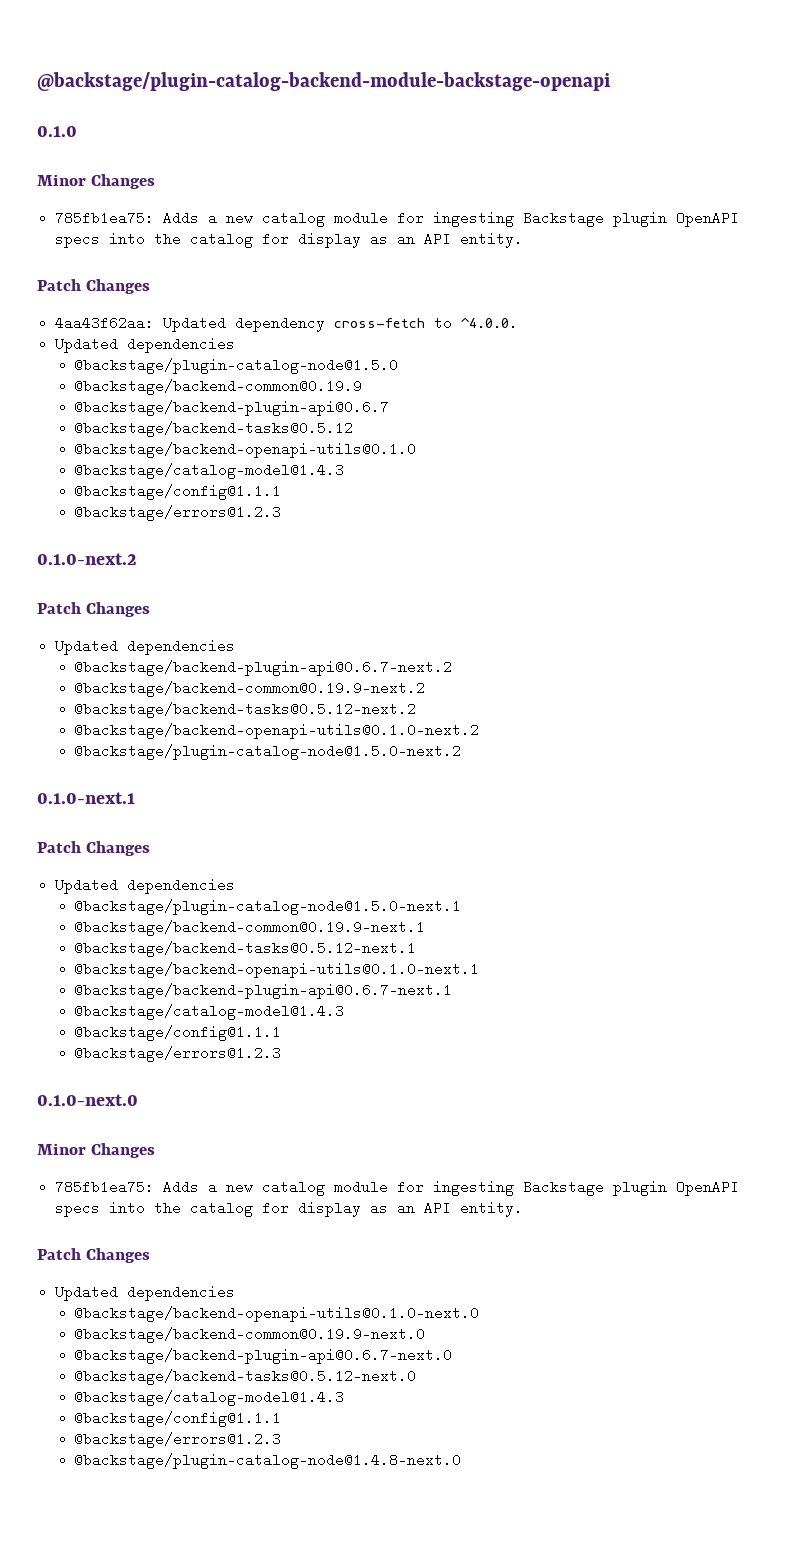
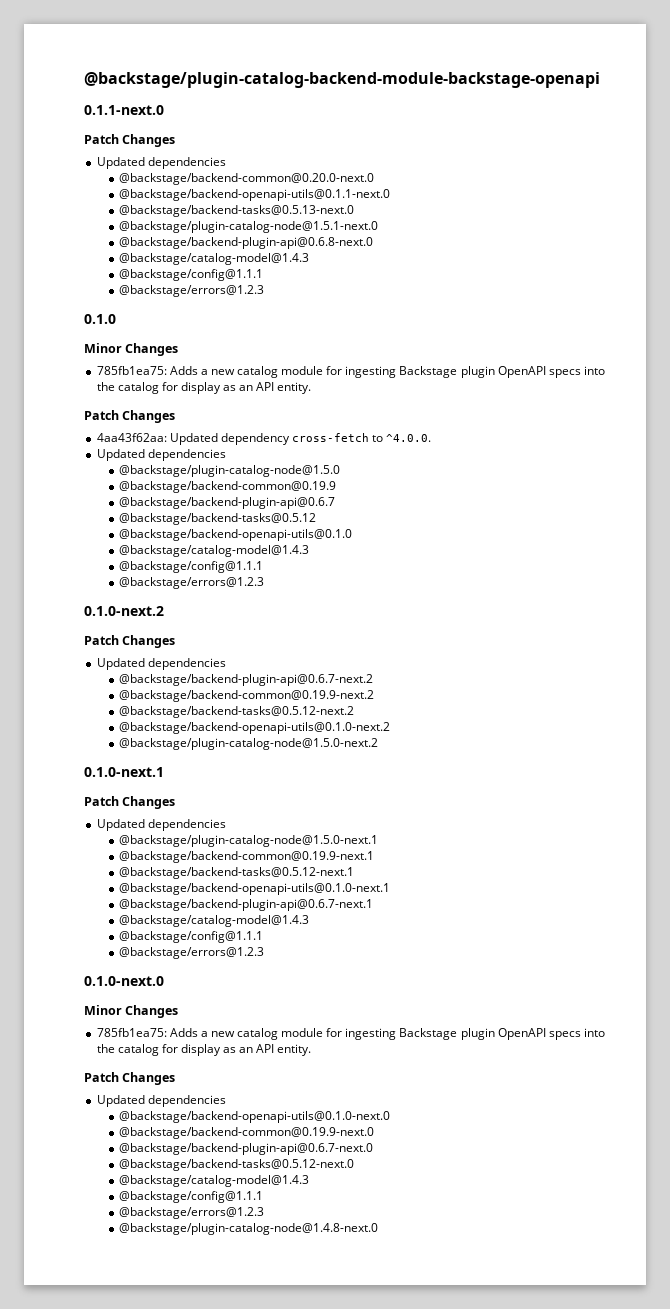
(610, 81) none -> [84,105,164,115] [84,134,176,147] [96,157,226,169] [119,173,375,185] [119,189,391,201] [119,205,355,217] [119,221,379,233] [119,237,374,249] [119,253,310,265] [119,269,264,281] [119,285,265,297] // 0.1.1-next.0 // Patch Changes // Updated dependencies // @backstage/backend-common@0.20.0-next.0 // @backstage/backend-openapi-utils@0.1.1-next.0 // @backstage/backend-tasks@0.5.13-next.0 // @backstage/plugin-catalog-node@1.5.1-next.0 // @backstage/backend-plugin-api@0.6.8-next.0 // @backstage/catalog-model@1.4.3 // @backstage/config@1.1.1 // @backstage/errors@1.2.3

